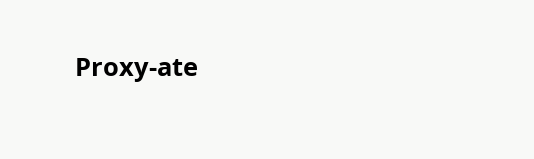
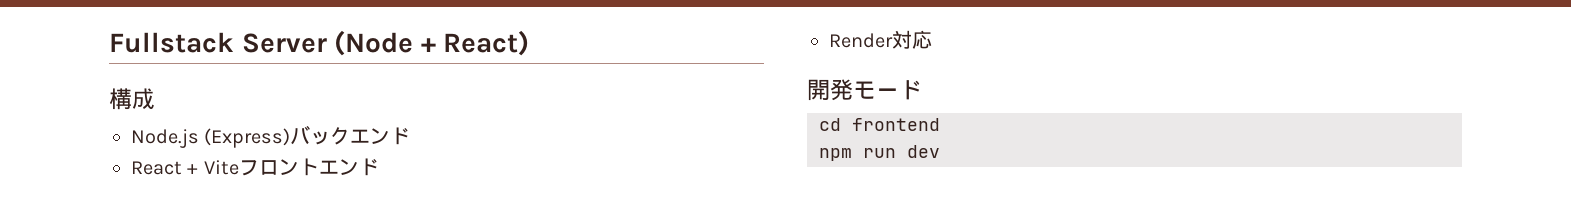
[75,58,198,82] Proxy-ate -> [109,30,530,56] [109,88,155,110] [131,125,411,148] [131,158,379,176] [829,30,932,49] [807,79,922,101] [819,118,940,131] [819,145,940,161] Fullstack Server (Node + React) // 構成 // Node.js (Express)バックエンド // React + Viteフロントエンド // Render対応 // 開発モード // cd frontend // npm run dev

